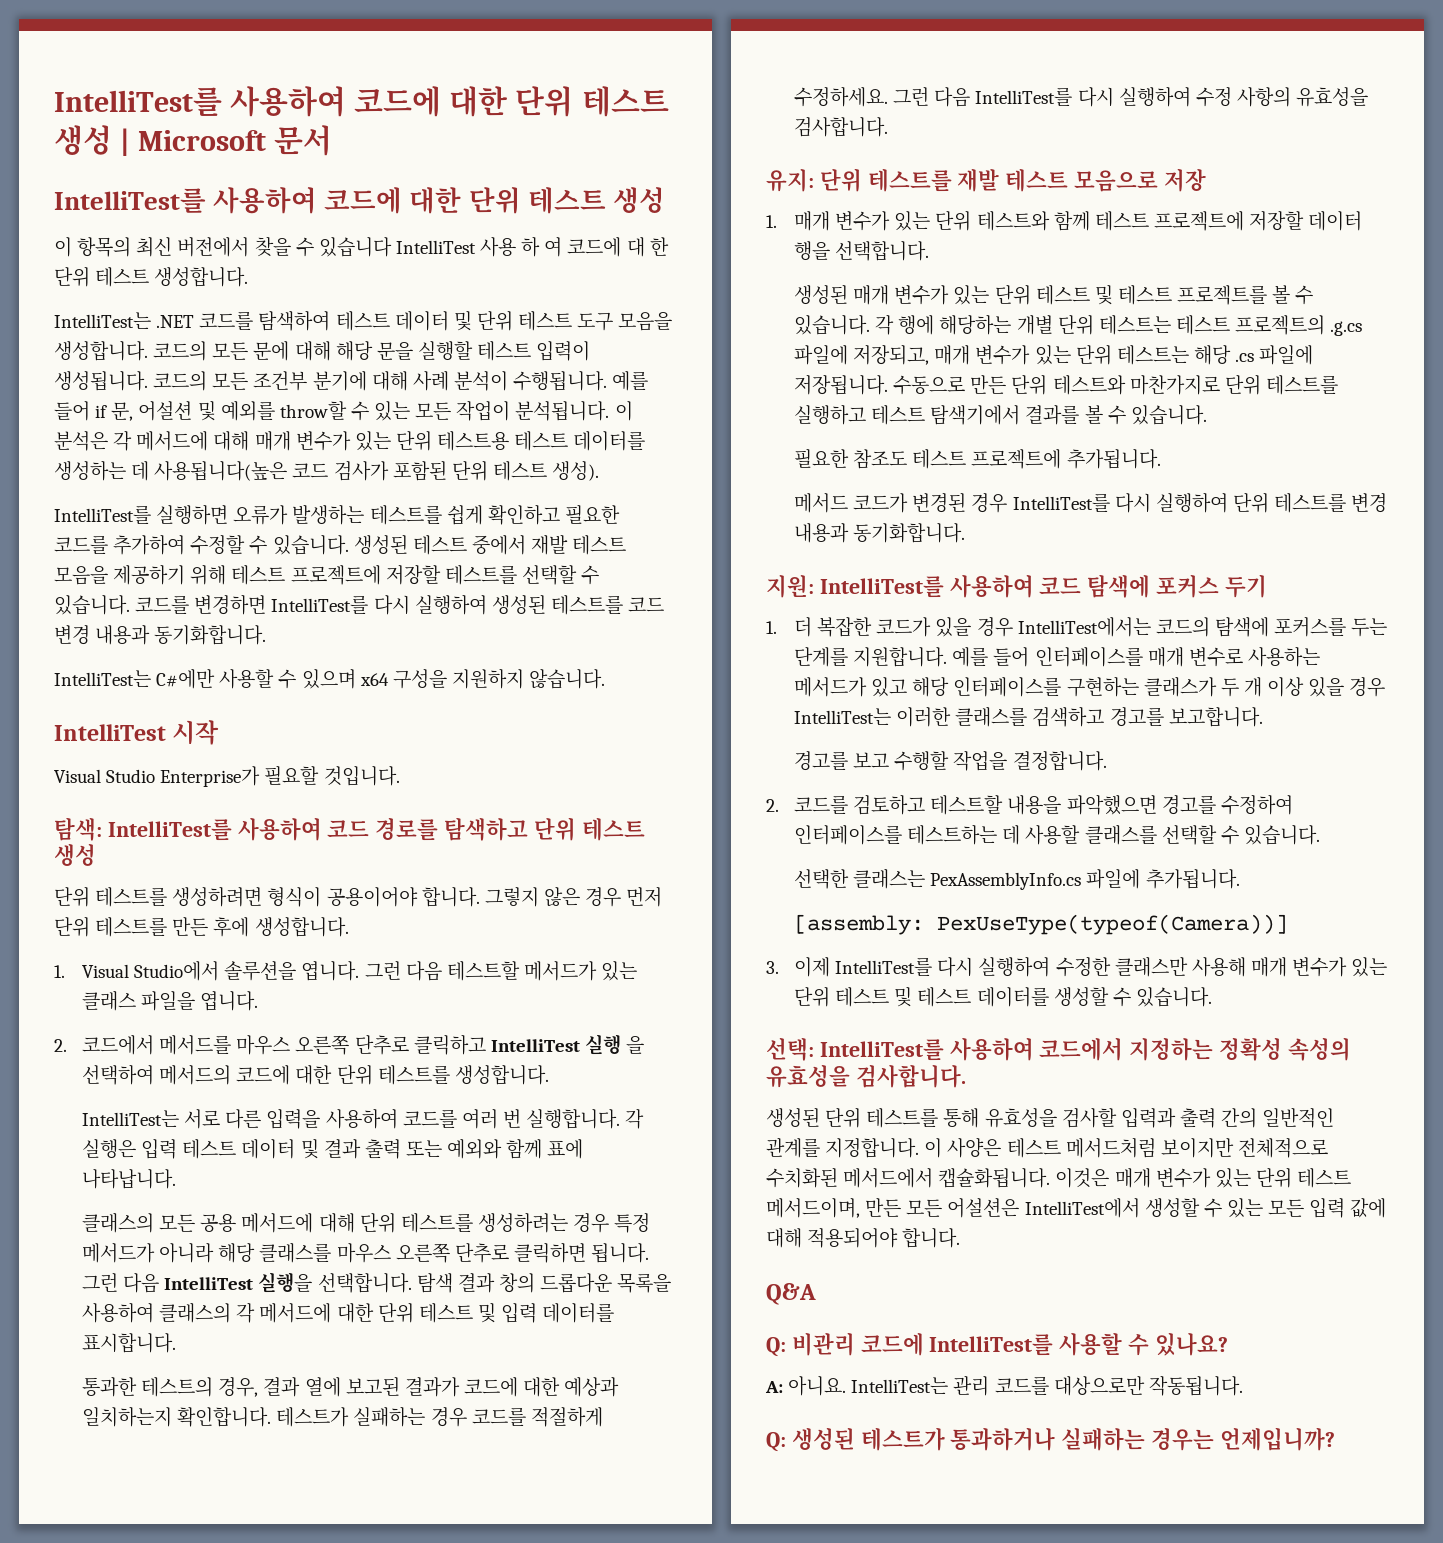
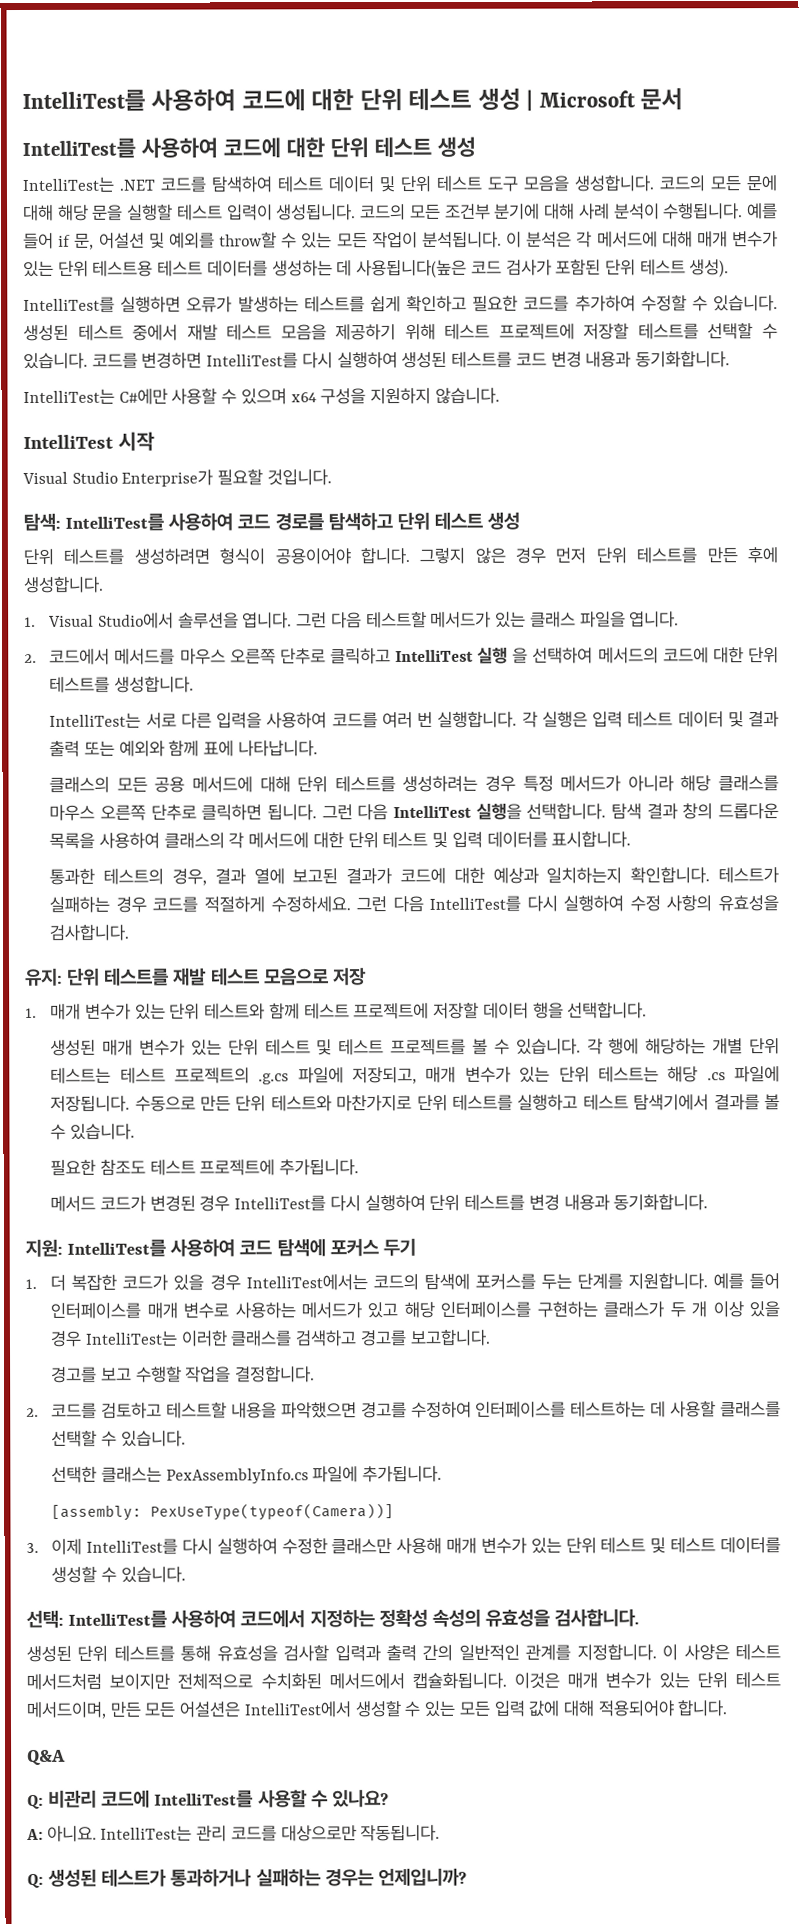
[54,236,669,257] [54,267,249,287] // 이 항목의 최신 버전에서 찾을 수 있습니다 IntelliTest 사용 하 여 코드에 대 한 단위 테스트 생성합니다. -> (476, 146) none

